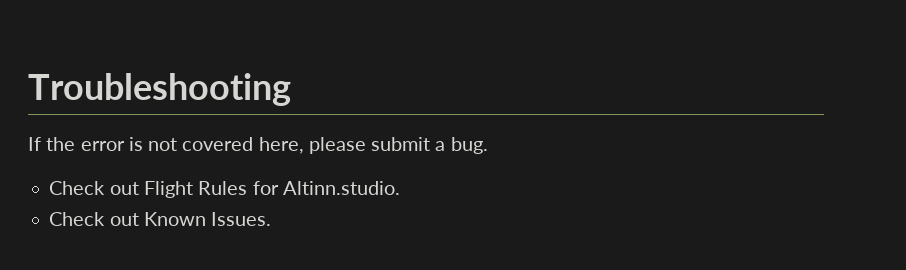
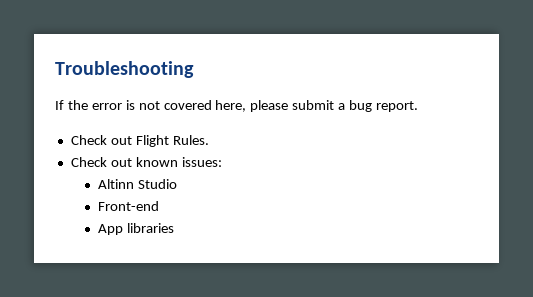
[450,137,488,154] bug. -> [349,100,419,112] bug report.
[198,181,400,195] [49,212,272,226] Rules for Altinn.studio. // Check out Known Issues. -> [172,135,209,145] [70,157,222,167] [98,179,178,189] [98,201,160,211] [98,223,175,235] Rules. // Check out known issues: // Altinn Studio // Front-end // App libraries

